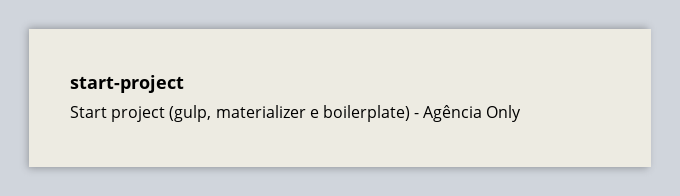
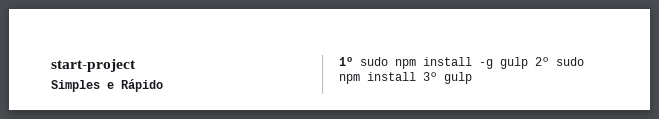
[70,105,522,122] Start project (gulp, materializer e boilerplate) - Agência Only -> [51,79,163,92] [339,57,584,69] [339,72,472,84] Simples e Rápido // 1º sudo npm install -g gulp 2º sudo npm install 3º gulp

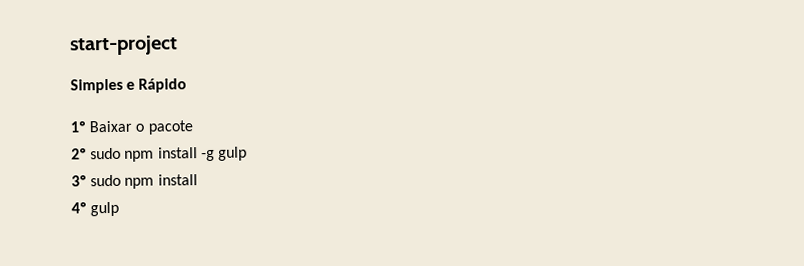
(353, 61) none -> [89,120,194,135] [71,148,87,160] Baixar o pacote // 2º
[535,57,584,66] [339,72,437,84] 2º sudo npm install 3º -> [71,174,198,189] [71,202,87,214] // 3º sudo npm install // 4º

